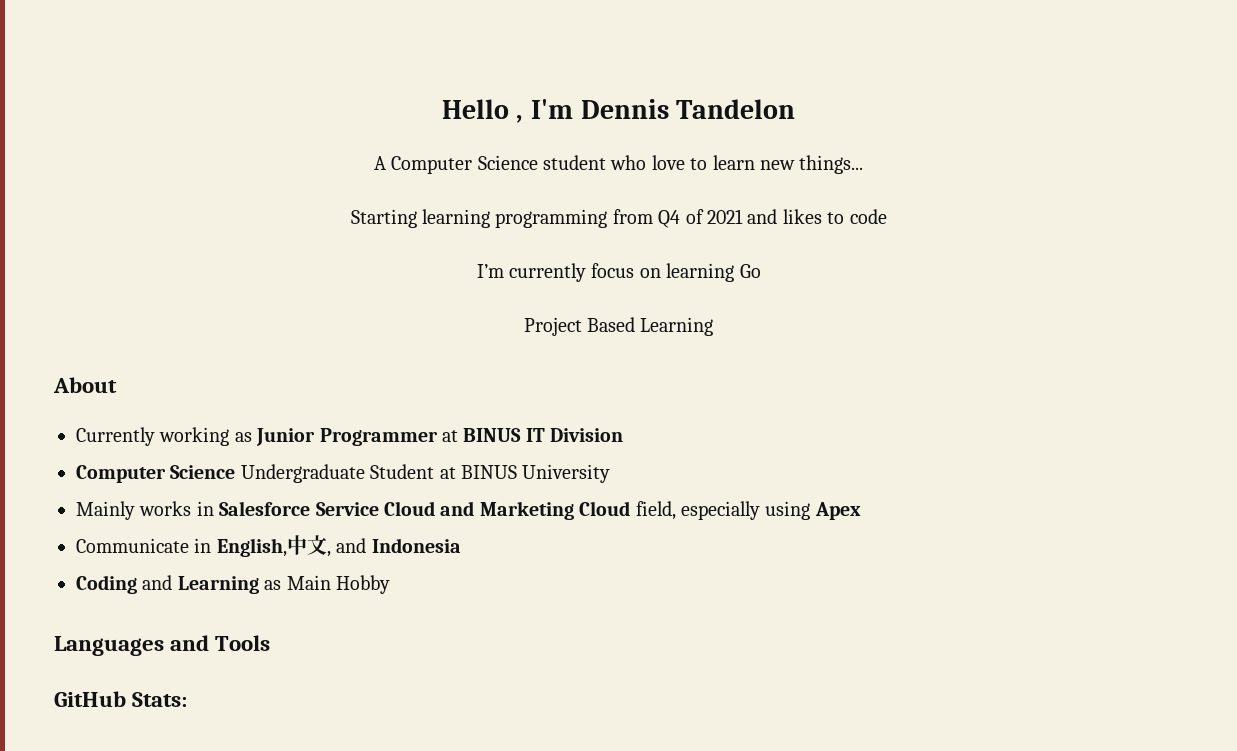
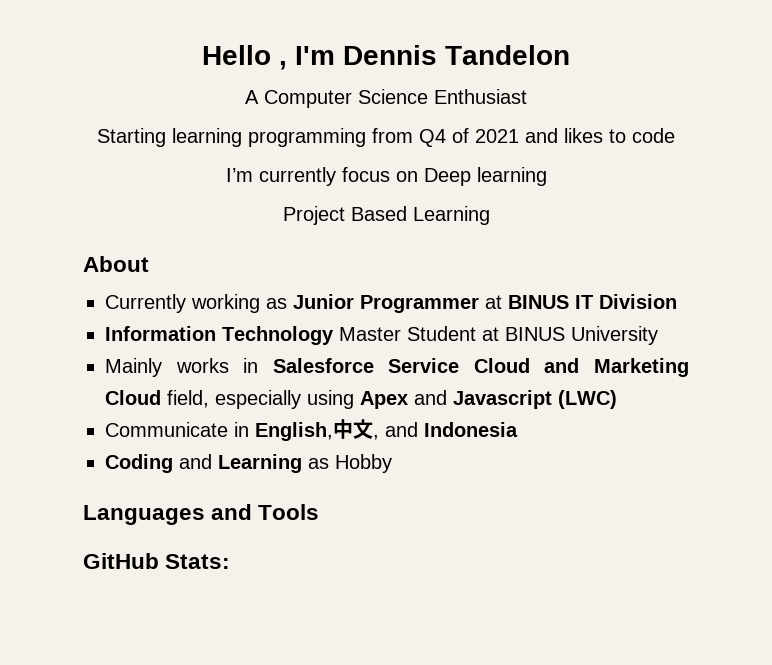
[542,155,864,174] student who love to learn new things... -> [434,89,527,104] Enthusiast
[666,263,761,282] learning Go -> [423,167,547,186] Deep learning
[76,464,365,483] Computer Science Undergraduate -> [105,326,401,345] Information Technology Master
(861, 511) none -> [414,390,617,409] and Javascript (LWC)
[286,575,331,590] Main -> (329, 463) none

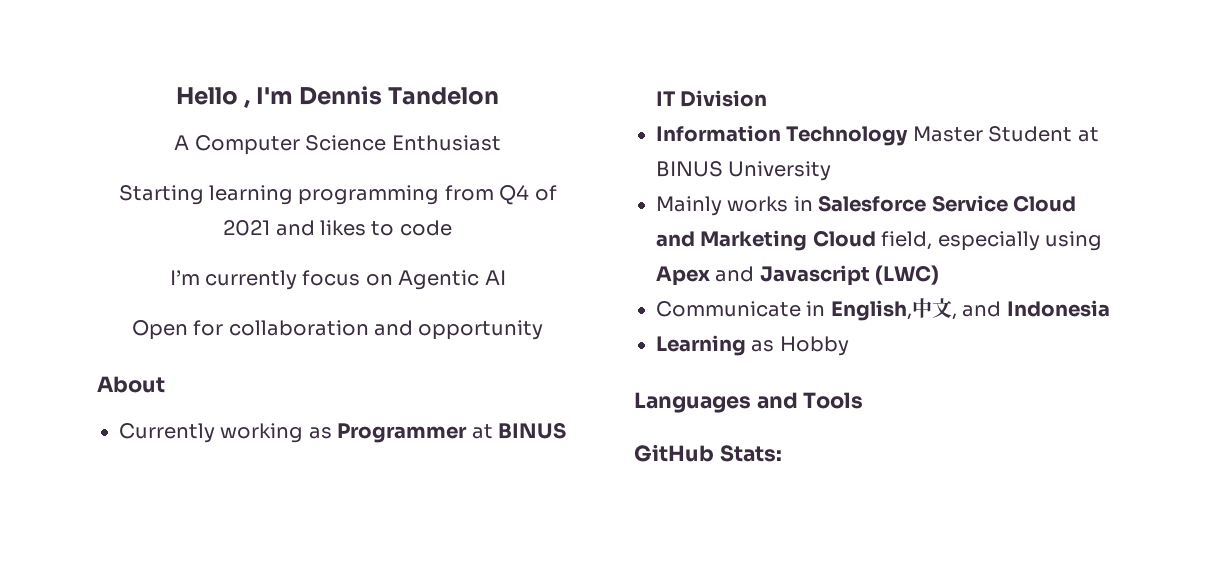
[423,167,547,186] [282,206,490,225] Deep learning // Project Based Learning -> [398,270,506,290] [131,320,544,340] Agentic AI // Open for collaboration and opportunity
[293,294,354,309] Junior -> (332, 433) none
[105,454,212,473] Coding and -> (1110, 308) none

